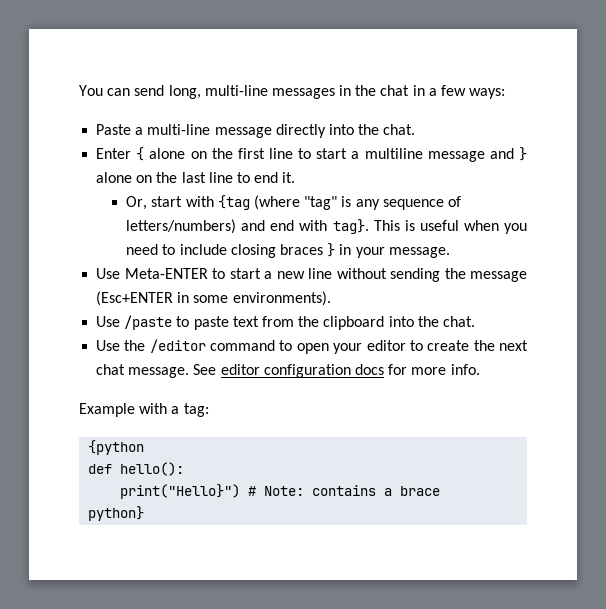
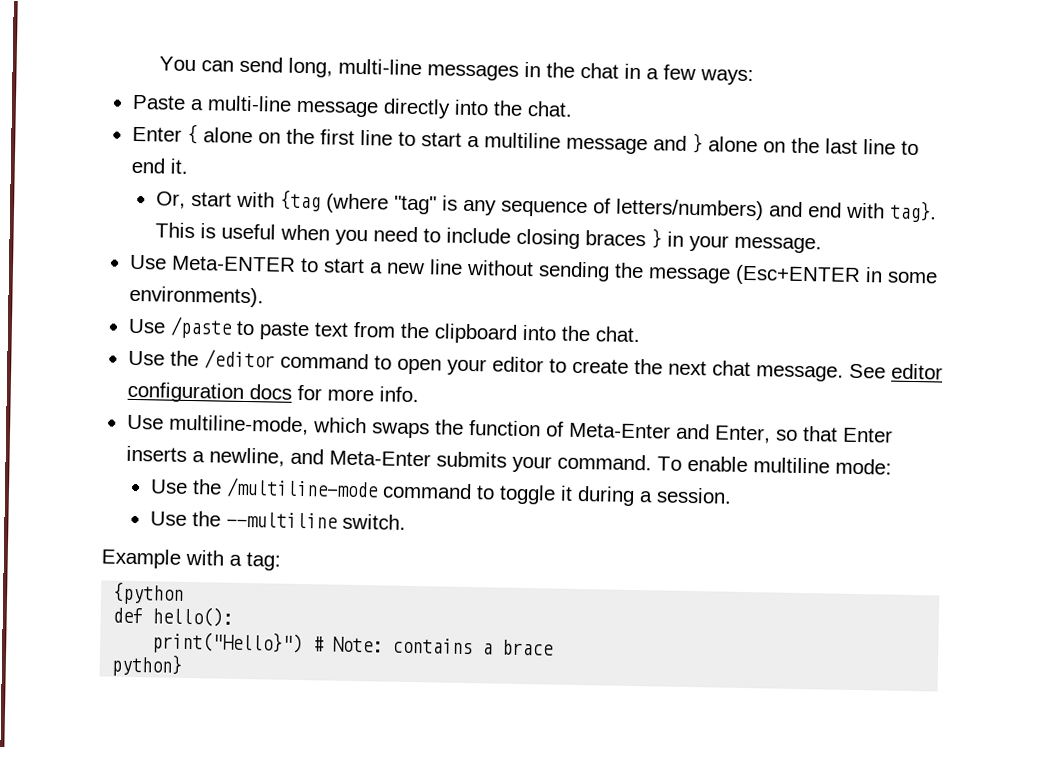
(480, 369) none -> [126,414,893,444] [125,445,892,475] [149,477,732,506] [149,511,406,530] // Use multiline-mode, which swaps the function of Meta-Enter and Enter, so that Enter inserts a newline, and Meta-Enter submits your command. To enable multiline mode: // Use the /multiline-mode command to toggle it during a session. // Use the --multiline switch.

